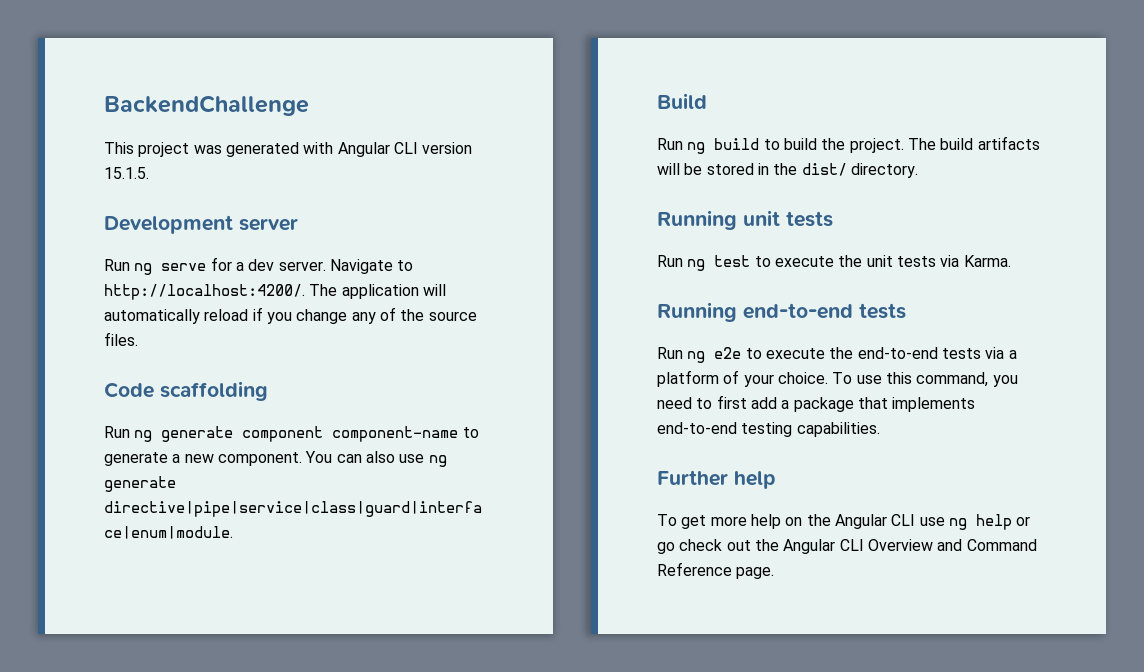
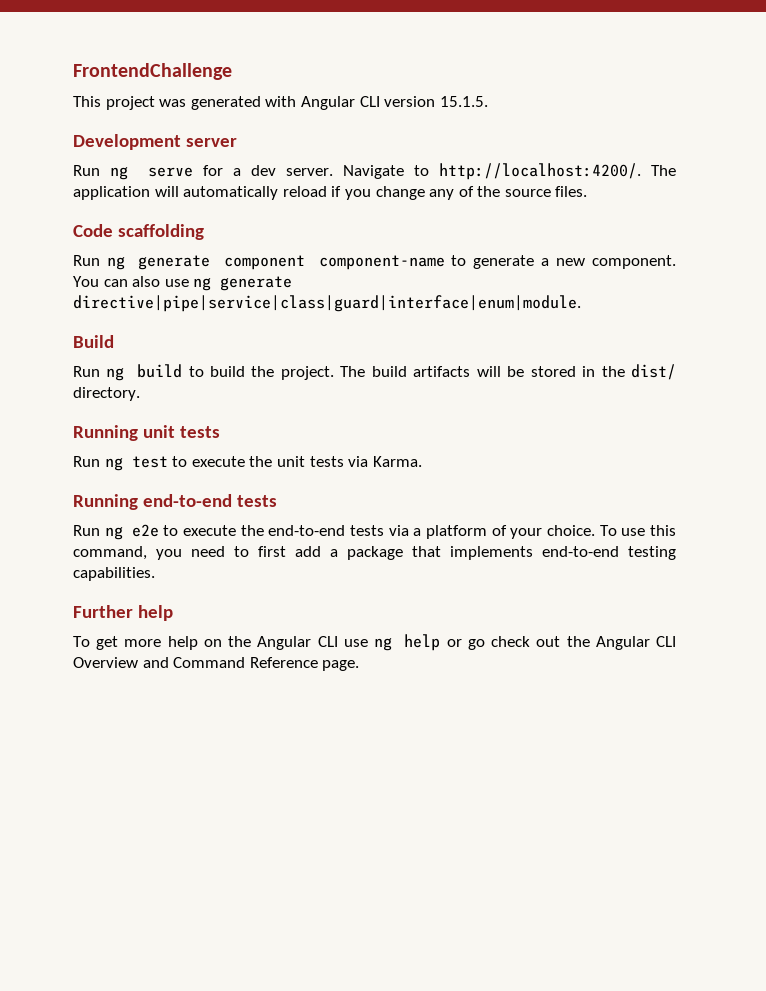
[104,95,309,116] BackendChallenge -> [73,63,232,80] FrontendChallenge

